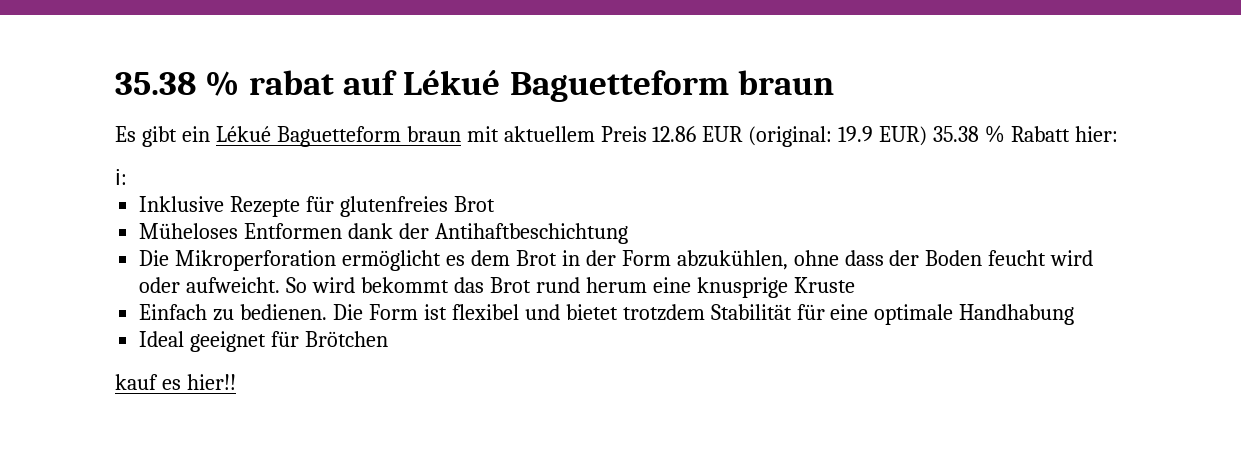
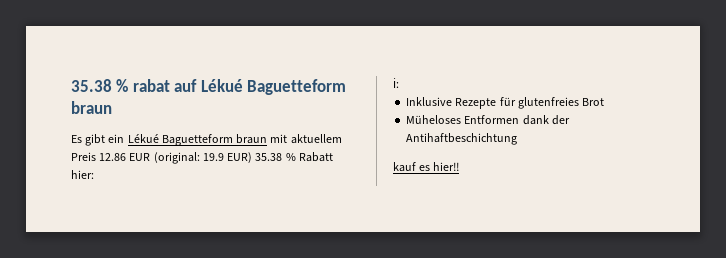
[139,250,1094,271] [139,277,855,298] [139,304,1075,325] [139,331,389,352] // Die Mikroperforation ermöglicht es dem Brot in der Form abzukühlen, ohne dass der Boden feucht wird oder aufweicht. So wird bekommt das Brot rund herum eine knusprige Kruste // Einfach zu bedienen. Die Form ist flexibel und bietet trotzdem Stabilität für eine optimale Handhabung // Ideal geeignet für Brötchen -> (518, 139) none

